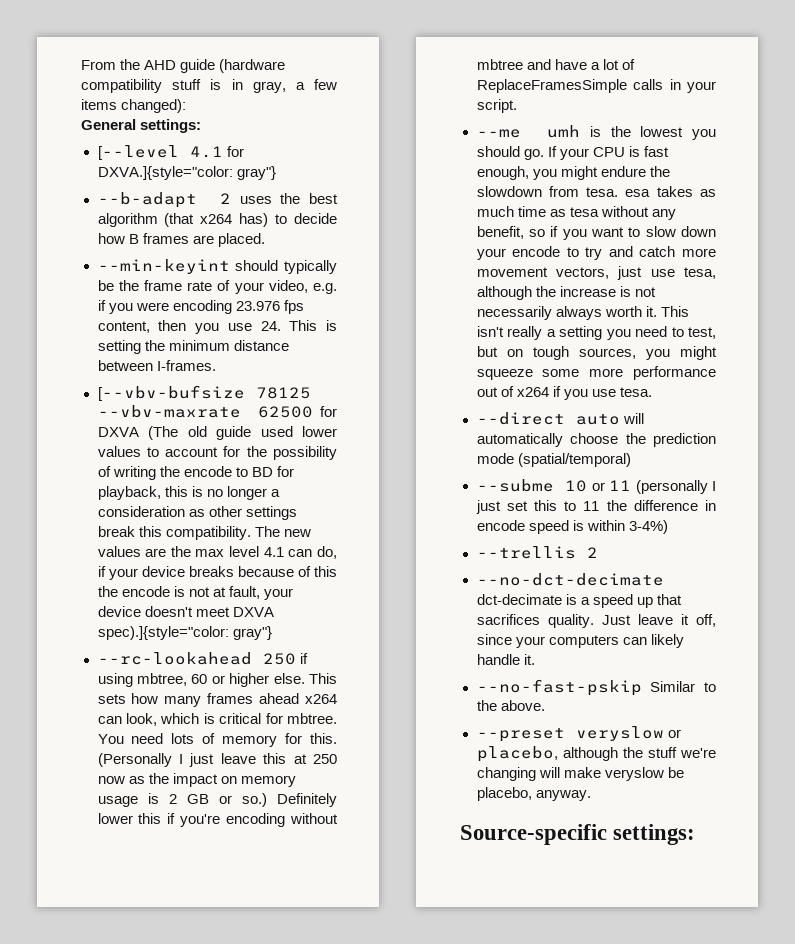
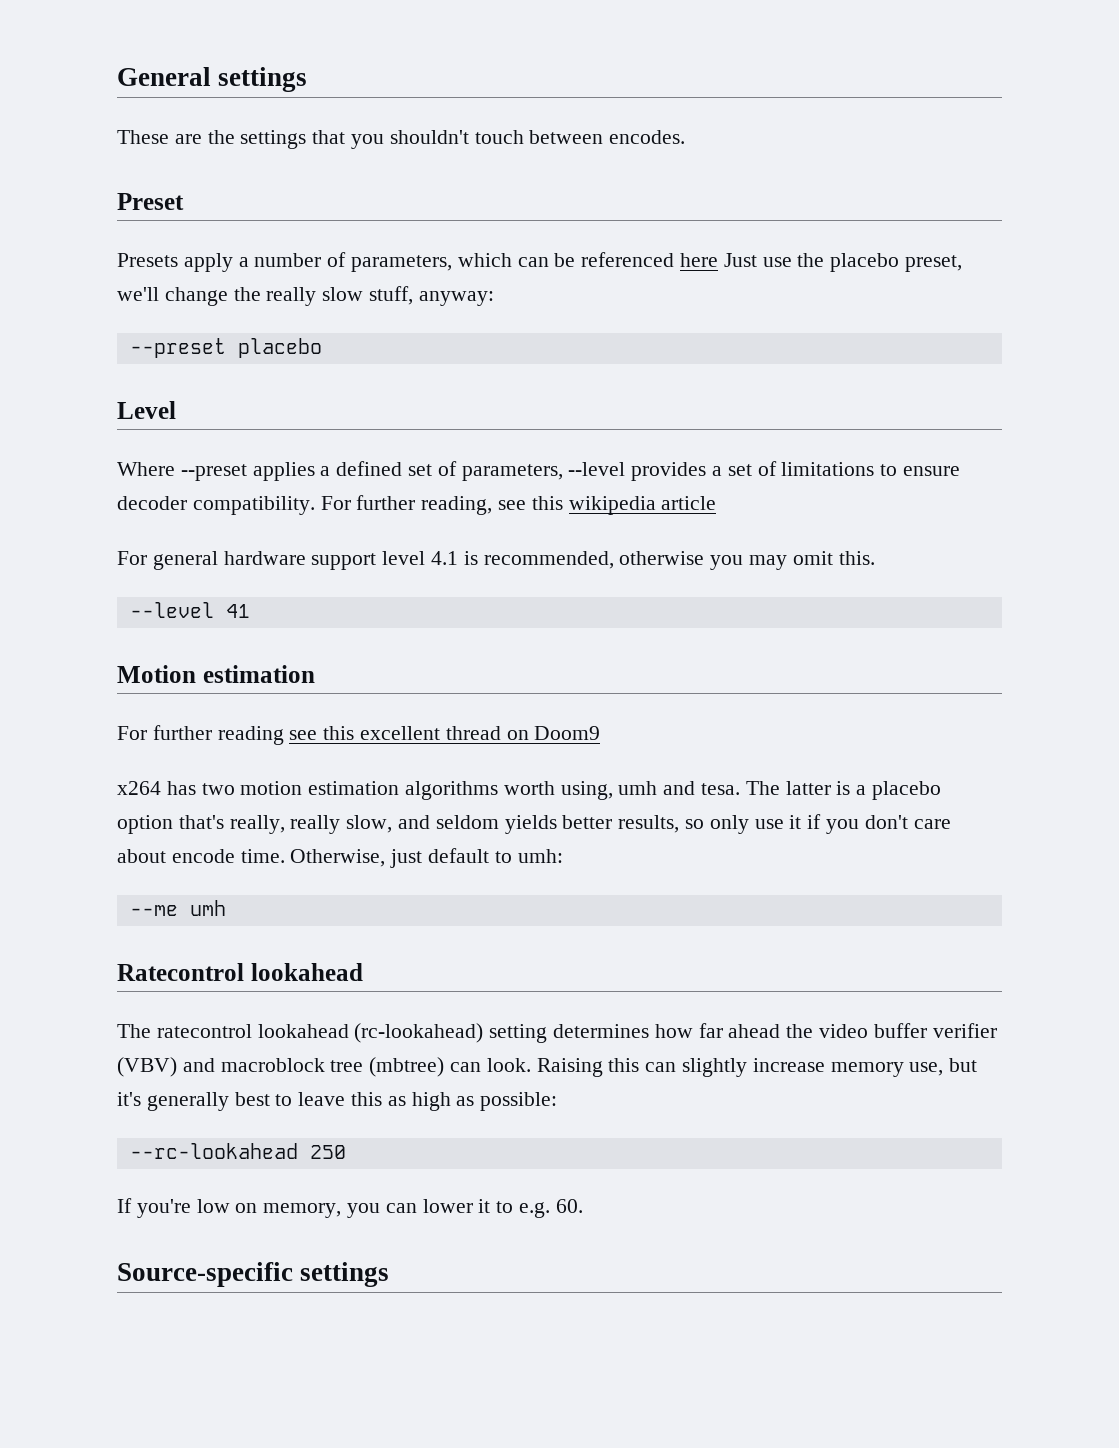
[81,59,286,73] [81,79,337,93] [81,99,187,113] [81,119,202,133] [97,145,244,160] [97,166,276,180] [97,192,338,208] [97,213,337,227] [97,233,265,247] [97,259,337,274] [97,280,337,294] [97,300,304,314] [97,320,337,334] [97,340,289,354] [97,360,216,371] [97,385,311,401] [97,405,337,418] [97,426,337,440] [97,446,337,460] [97,466,294,480] [97,486,280,500] [97,506,297,520] [97,526,311,540] [97,546,337,559] [97,566,337,580] [97,586,293,600] [97,606,274,617] [97,626,272,640] [97,652,308,665] [97,673,337,687] [97,693,337,707] [97,713,337,726] [97,733,337,747] [97,753,337,767] [97,773,296,787] [97,793,337,807] [97,813,338,827] [476,59,635,70] [476,79,716,93] [476,99,517,113] [476,125,716,140] [476,146,669,160] [476,166,670,180] [476,186,716,197] [476,206,676,220] [476,226,716,240] [476,246,716,260] [476,266,716,280] [476,286,656,300] [476,306,689,320] [476,326,716,340] [476,346,717,360] [476,366,716,380] [476,386,652,400] [476,412,644,425] [476,433,716,447] [476,453,631,467] [476,479,716,494] [475,500,716,514] [476,520,668,534] [476,546,598,559] [476,573,664,586] [476,594,682,608] [476,614,716,628] [476,634,684,648] [476,654,535,665] [476,679,716,696] [476,700,545,711] [476,726,681,742] [476,746,716,762] [476,767,684,781] [476,787,591,801] From the AHD guide (hardware compatibility stuff is in gray, a few items changed): // General settings: // [--level 4.1 for DXVA.]{style="color: gray"} // --b-adapt 2 uses the best algorithm (that x264 has) to decide how B frames are placed. // --min-keyint should typically be the frame rate of your video, e.g. if you were encoding 23.976 fps content, then you use 24. This is setting the minimum distance between I-frames. // [--vbv-bufsize 78125 --vbv-maxrate 62500 for DXVA (The old guide used lower values to account for the possibility of writing the encode to BD for playback, this is no longer a consideration as other settings break this compatibility. The new values are the max level 4.1 can do, if your device breaks because of this the encode is not at fault, your device doesn't meet DXVA spec).]{style="color: gray"} // --rc-lookahead 250 if using mbtree, 60 or higher else. This sets how many frames ahead x264 can look, which is critical for mbtree. You need lots of memory for this. (Personally I just leave this at 250 now as the impact on memory usage is 2 GB or so.) Definitely lower this if you're encoding without mbtree and have a lot of ReplaceFramesSimple calls in your script. // --me umh is the lowest you should go. If your CPU is fast enough, you might endure the slowdown from tesa. esa takes as much time as tesa without any benefit, so if you want to slow down your encode to try and catch more movement vectors, just use tesa, although the increase is not necessarily always worth it. This isn't really a setting you need to test, but on tough sources, you might squeeze some more performance out of x264 if you use tesa. // --direct auto will automatically choose the prediction mode (spatial/temporal) // --subme 10 or 11 (personally I just set this to 11 the difference in encode speed is within 3-4%) // --trellis 2 // --no-dct-decimate dct-decimate is a speed up that sacrifices quality. Just leave it off, since your computers can likely handle it. // --no-fast-pskip Similar to the above. // --preset veryslow or placebo, although the stuff we're changing will make veryslow be placebo, anyway. -> [117,67,308,92] [117,130,686,149] [117,193,184,210] [117,252,963,272] [117,286,494,306] [129,338,322,358] [117,401,176,419] [117,461,961,481] [117,495,717,515] [117,551,875,570] [129,602,250,618] [117,665,315,683] [117,725,601,745] [117,781,942,800] [117,814,951,834] [117,848,563,868] [129,900,226,916] [117,963,363,981] [117,1023,997,1043] [117,1057,978,1077] [117,1092,558,1111] [129,1143,346,1159] [117,1198,583,1218] General settings // These are the settings that you shouldn't touch between encodes. // Preset // Presets apply a number of parameters, which can be referenced here Just use the placebo preset, we'll change the really slow stuff, anyway: // --preset placebo // Level // Where --preset applies a defined set of parameters, --level provides a set of limitations to ensure decoder compatibility. For further reading, see this wikipedia article // For general hardware support level 4.1 is recommended, otherwise you may omit this. // --level 41 // Motion estimation // For further reading see this excellent thread on Doom9 // x264 has two motion estimation algorithms worth using, umh and tesa. The latter is a placebo option that's really, really slow, and seldom yields better results, so only use it if you don't care about encode time. Otherwise, just default to umh: // --me umh // Ratecontrol lookahead // The ratecontrol lookahead (rc-lookahead) setting determines how far ahead the video buffer verifier (VBV) and macroblock tree (mbtree) can look. Raising this can slightly increase memory use, but it's generally best to leave this as high as possible: // --rc-lookahead 250 // If you're low on memory, you can lower it to e.g. 60.
[613,824,696,845] settings: -> [300,1262,390,1287] settings

